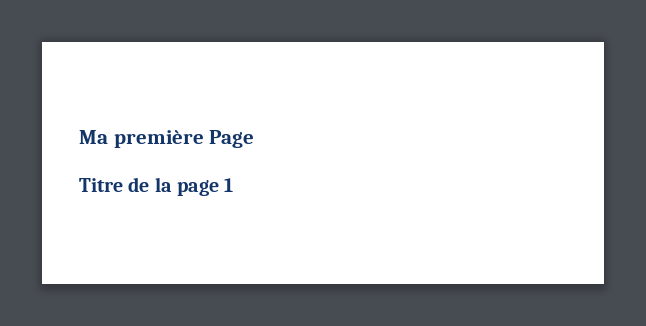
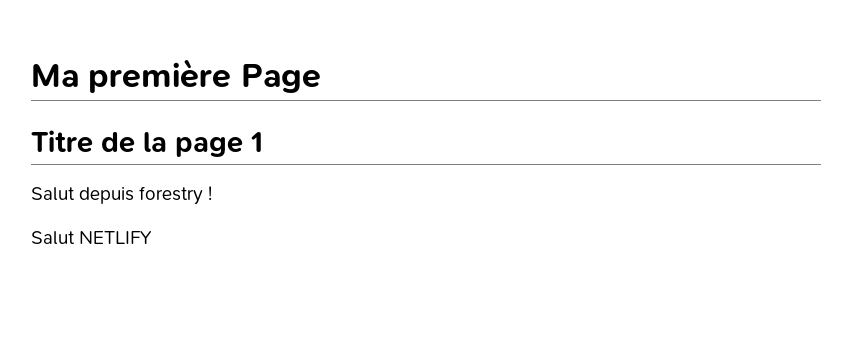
(234, 185) none -> [31,186,213,205] [31,231,153,245] // Salut depuis forestry ! // Salut NETLIFY

